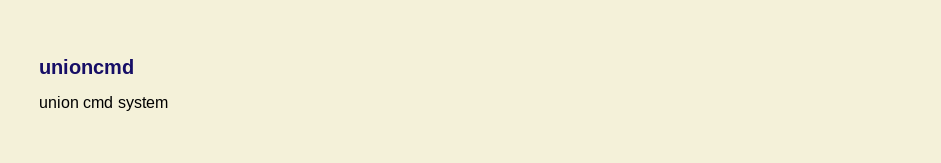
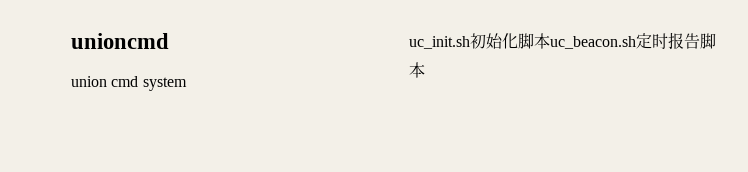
(168, 104) none -> [409,32,716,49] [409,62,425,78] // uc_init.sh初始化脚本uc_beacon.sh定时报告脚本

